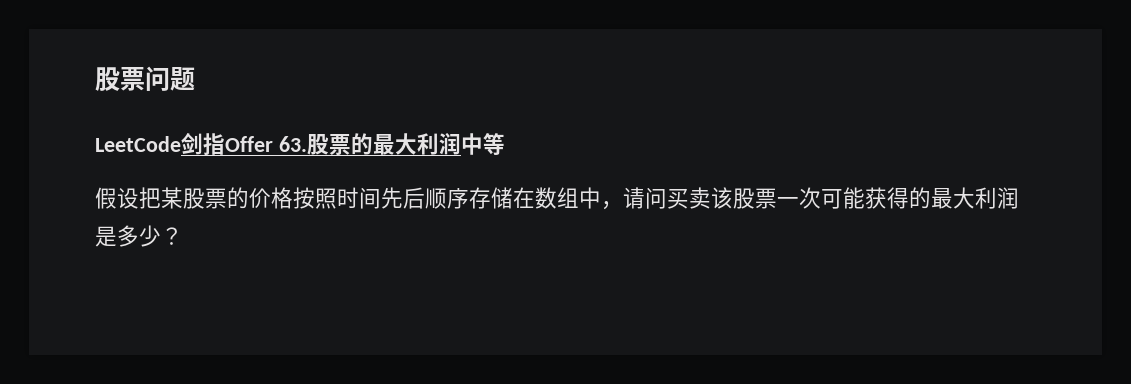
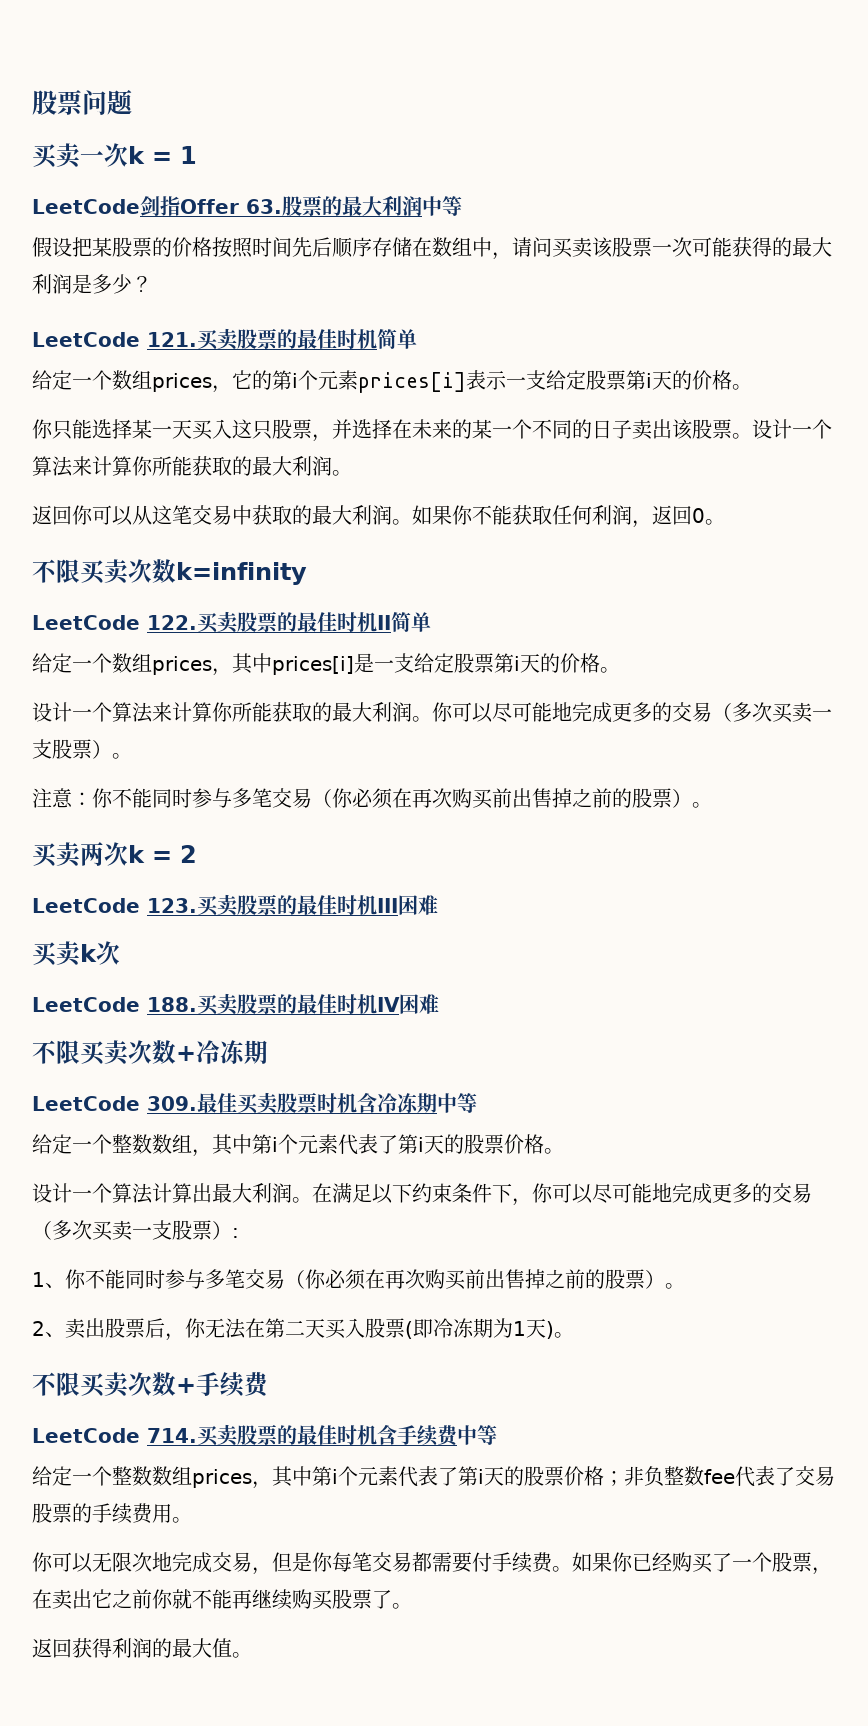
(195, 79) none -> [32,143,197,169] // 买卖一次k = 1
(183, 236) none -> [32,328,417,350] [32,370,752,393] [32,419,832,442] [32,456,352,477] [32,505,725,528] [32,559,307,585] [32,611,431,633] [32,653,620,676] [32,702,832,723] [32,739,132,759] [32,788,712,809] [32,842,197,868] [32,894,438,916] [32,941,120,967] [32,993,439,1015] [32,1040,268,1066] [32,1092,477,1114] [32,1134,564,1157] [32,1183,812,1206] [32,1220,239,1241] [32,1269,685,1290] [32,1318,574,1341] [32,1372,269,1398] [32,1424,497,1446] [32,1466,835,1489] [32,1503,192,1524] [32,1552,832,1575] [32,1589,412,1610] [32,1638,252,1658] // LeetCode 121.买卖股票的最佳时机简单 // 给定一个数组prices，它的第i个元素prices[i]表示一支给定股票第i天的价格。 // 你只能选择某一天买入这只股票，并选择在未来的某一个不同的日子卖出该股票。设计一个算法来计算你所能获取的最大利润。 // 返回你可以从这笔交易中获取的最大利润。如果你不能获取任何利润，返回0。 // 不限买卖次数k=infinity // LeetCode 122.买卖股票的最佳时机II简单 // 给定一个数组prices，其中prices[i]是一支给定股票第i天的价格。 // 设计一个算法来计算你所能获取的最大利润。你可以尽可能地完成更多的交易（多次买卖一支股票）。 // 注意：你不能同时参与多笔交易（你必须在再次购买前出售掉之前的股票）。 // 买卖两次k = 2 // LeetCode 123.买卖股票的最佳时机III困难 // 买卖k次 // LeetCode 188.买卖股票的最佳时机IV困难 // 不限买卖次数+冷冻期 // LeetCode 309.最佳买卖股票时机含冷冻期中等 // 给定一个整数数组，其中第i个元素代表了第i天的股票价格。 // 设计一个算法计算出最大利润。在满足以下约束条件下，你可以尽可能地完成更多的交易（多次买卖一支股票）: // 1、你不能同时参与多笔交易（你必须在再次购买前出售掉之前的股票）。 // 2、卖出股票后，你无法在第二天买入股票(即冷冻期为1天)。 // 不限买卖次数+手续费 // LeetCode 714.买卖股票的最佳时机含手续费中等 // 给定一个整数数组prices，其中第i个元素代表了第i天的股票价格；非负整数fee代表了交易股票的手续费用。 // 你可以无限次地完成交易，但是你每笔交易都需要付手续费。如果你已经购买了一个股票，在卖出它之前你就不能再继续购买股票了。 // 返回获得利润的最大值。

